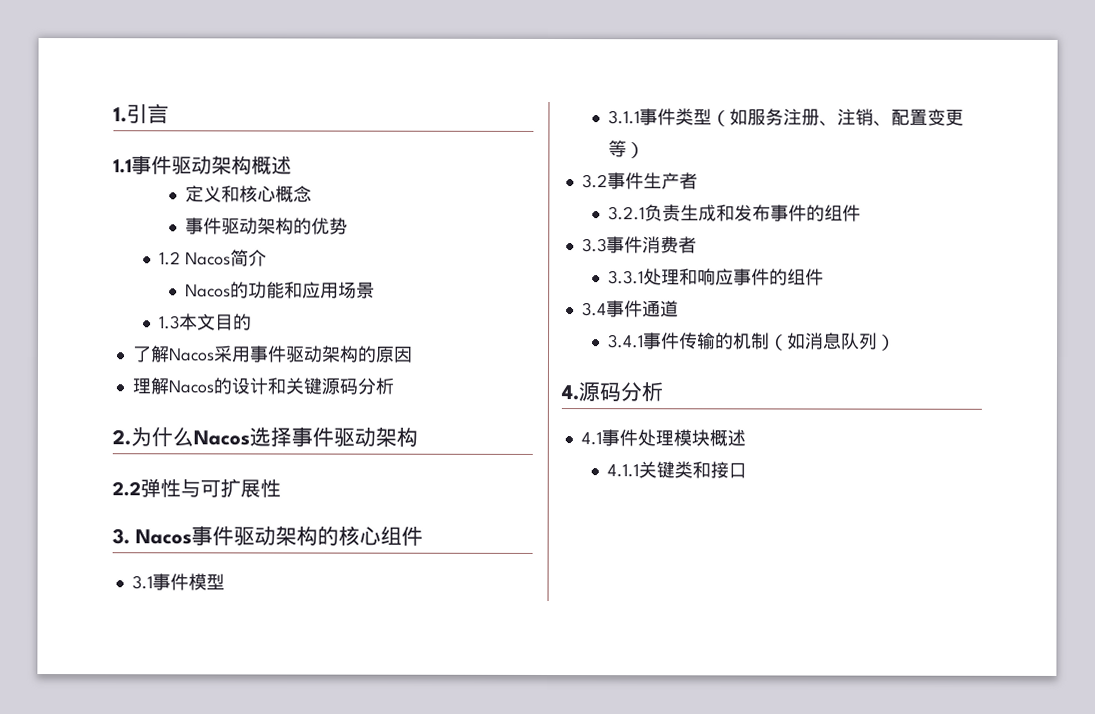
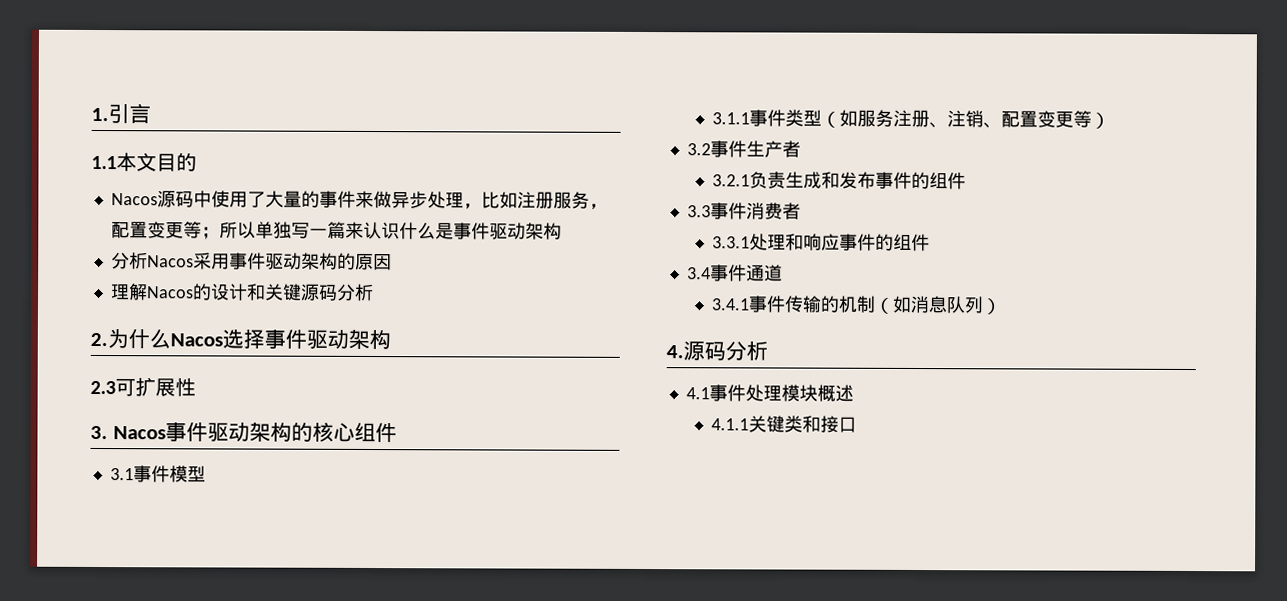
[131,155,292,175] [184,185,312,203] [184,217,348,235] [158,249,267,267] [184,281,375,299] [158,313,252,331] [131,345,170,363] 事件驱动架构概述 // 定义和核心概念 // 事件驱动架构的优势 // 1.2 Nacos简介 // Nacos的功能和应用场景 // 1.3本文目的 // 了解 -> [116,152,197,172] [110,190,608,210] [110,221,562,240] [110,252,148,270] 本文目的 // Nacos源码中使用了大量的事件来做异步处理，比如注册服务，配置变更等；所以单独写一篇来认识什么是事件驱动架构 // 分析
[112,478,201,498] 2.2弹性与 -> [90,380,116,395] 2.3

